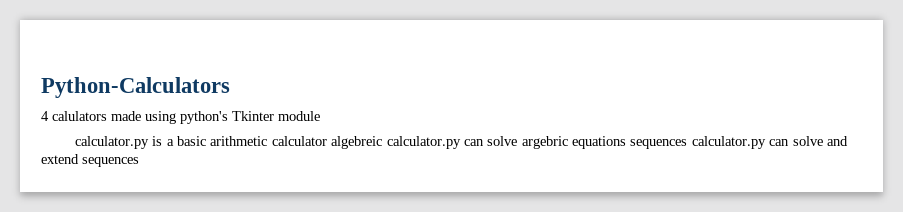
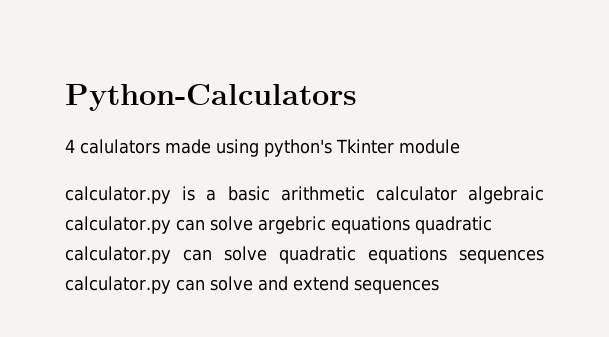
[331,136,383,149] algebreic -> [468,186,544,204] algebraic
(627, 142) none -> [414,216,492,234] [65,246,447,264] quadratic calculator.py can solve quadratic equations

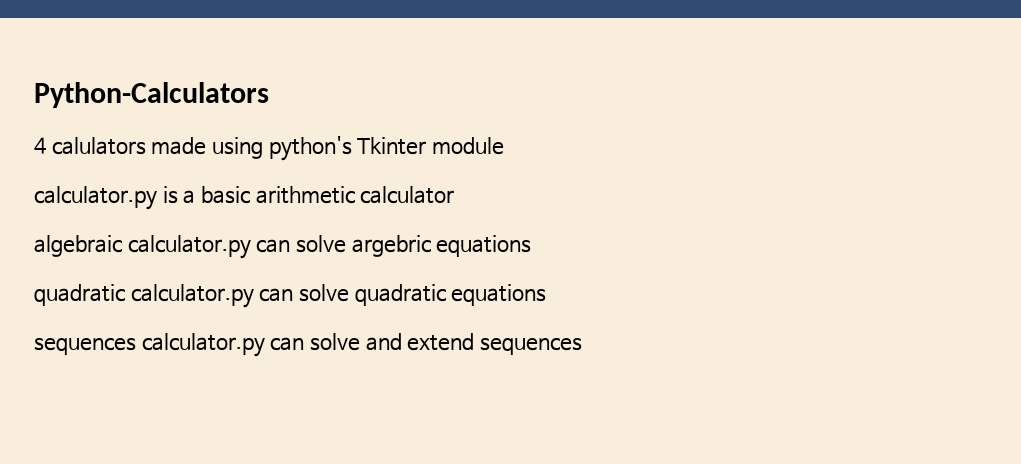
(457, 193) none -> (455, 195) //
(410, 225) none -> (532, 246) //
(447, 255) none -> (547, 295) //

